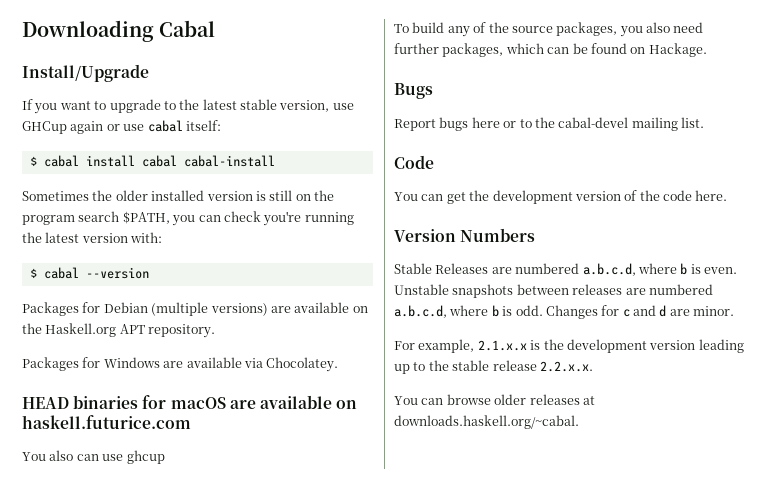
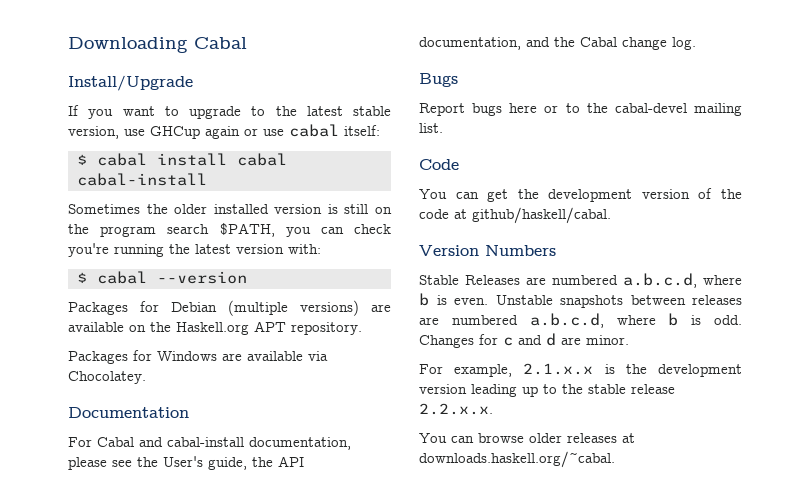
[22,395,358,409] [22,415,191,429] [22,450,165,464] [394,22,704,37] [394,43,707,57] HEAD binaries for macOS are available on haskell.futurice.com // You also can use ghcup // To build any of the source packages, you also need further packages, which can be found on Hackage. -> [68,407,189,418] [68,437,351,450] [68,456,304,470] [419,37,696,50] Documentation // For Cabal and cabal-install documentation, please see the User's guide, the API documentation, and the Cabal change log.
[695,190,728,201] here. -> [454,207,611,224] at github/haskell/cabal.

